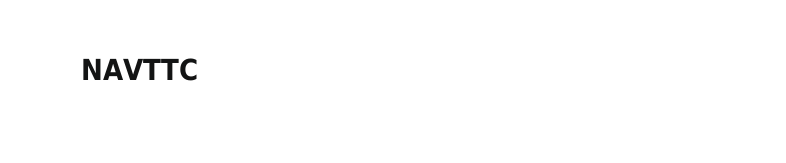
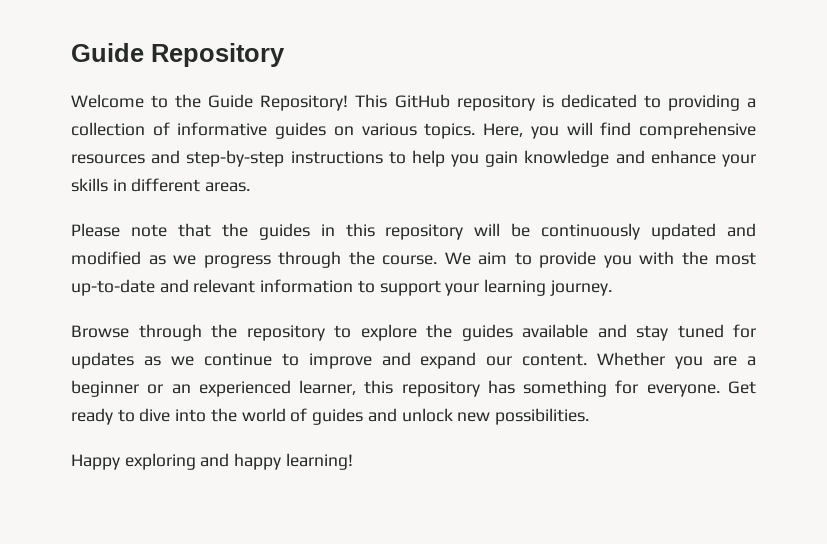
[81,58,198,81] NAVTTC -> [71,43,285,67] [71,94,757,111] [71,122,757,139] [71,150,756,167] [71,178,251,192] [71,223,756,240] [71,251,756,268] [71,279,612,296] [71,324,756,341] [71,352,756,369] [71,380,756,397] [71,408,589,425] [71,453,353,470] Guide Repository // Welcome to the Guide Repository! This GitHub repository is dedicated to providing a collection of informative guides on various topics. Here, you will find comprehensive resources and step-by-step instructions to help you gain knowledge and enhance your skills in different areas. // Please note that the guides in this repository will be continuously updated and modified as we progress through the course. We aim to provide you with the most up-to-date and relevant information to support your learning journey. // Browse through the repository to explore the guides available and stay tuned for updates as we continue to improve and expand our content. Whether you are a beginner or an experienced learner, this repository has something for everyone. Get ready to dive into the world of guides and unlock new possibilities. // Happy exploring and happy learning!

